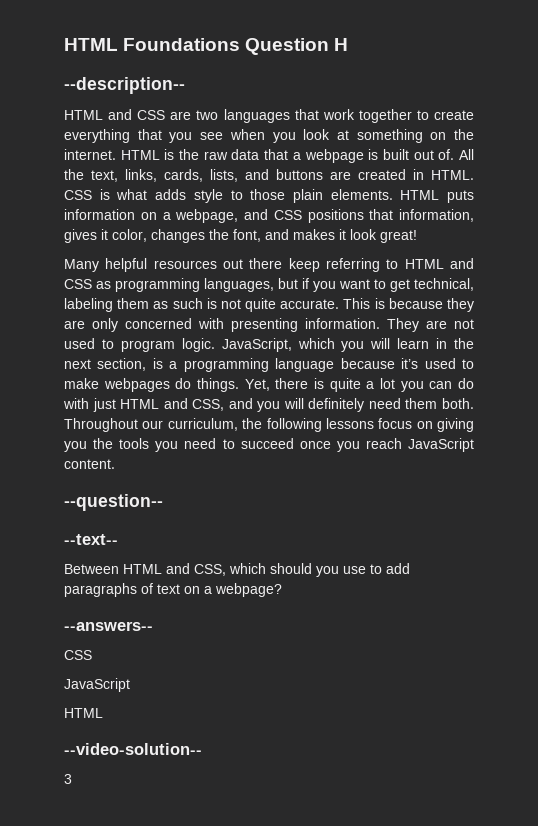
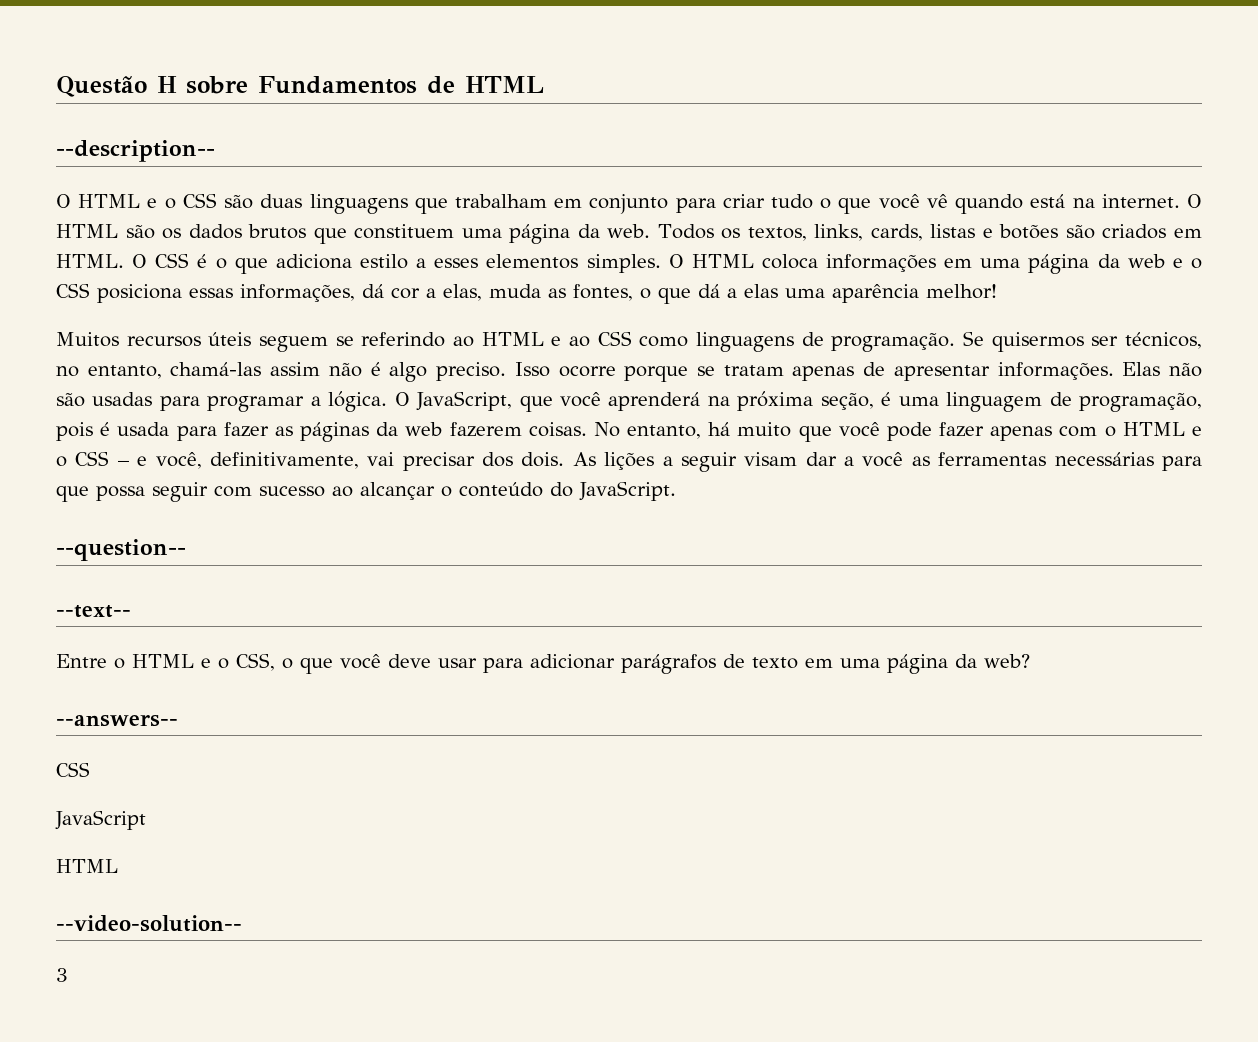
[64,38,349,55] [64,77,185,94] [64,109,475,123] [64,129,474,143] [64,149,474,163] [64,169,474,182] [64,189,474,203] [64,209,474,223] [64,229,417,243] [64,258,474,272] [64,278,474,292] [64,298,475,312] [64,318,474,332] [64,338,474,352] [64,358,475,372] [64,378,475,392] [63,398,474,412] [64,418,474,432] [64,438,474,452] [64,459,115,469] [64,494,163,511] [64,534,118,545] [64,563,410,577] [64,583,282,597] HTML Foundations Question H // --description-- // HTML and CSS are two languages that work together to create everything that you see when you look at something on the internet. HTML is the raw data that a webpage is built out of. All the text, links, cards, lists, and buttons are created in HTML. CSS is what adds style to those plain elements. HTML puts information on a webpage, and CSS positions that information, gives it color, changes the font, and makes it look great! // Many helpful resources out there keep referring to HTML and CSS as programming languages, but if you want to get technical, labeling them as such is not quite accurate. This is because they are only concerned with presenting information. They are not used to program logic. JavaScript, which you will learn in the next section, is a programming language because it’s used to make webpages do things. Yet, there is quite a lot you can do with just HTML and CSS, and you will definitely need them both. Throughout our curriculum, the following lessons focus on giving you the tools you need to succeed once you reach JavaScript content. // --question-- // --text-- // Between HTML and CSS, which should you use to add paragraphs of text on a webpage? -> [56,76,544,97] [56,140,215,162] [56,193,1203,214] [56,224,1202,244] [56,253,1203,274] [56,283,997,304] [56,331,1202,352] [56,362,1202,382] [56,391,1203,412] [56,422,1202,442] [56,451,1203,472] [56,481,676,502] [56,539,186,561] [56,605,131,618] [56,653,1030,674] Questão H sobre Fundamentos de HTML // --description-- // O HTML e o CSS são duas linguagens que trabalham em conjunto para criar tudo o que você vê quando está na internet. O HTML são os dados brutos que constituem uma página da web. Todos os textos, links, cards, listas e botões são criados em HTML. O CSS é o que adiciona estilo a esses elementos simples. O HTML coloca informações em uma página da web e o CSS posiciona essas informações, dá cor a elas, muda as fontes, o que dá a elas uma aparência melhor! // Muitos recursos úteis seguem se referindo ao HTML e ao CSS como linguagens de programação. Se quisermos ser técnicos, no entanto, chamá-las assim não é algo preciso. Isso ocorre porque se tratam apenas de apresentar informações. Elas não são usadas para programar a lógica. O JavaScript, que você aprenderá na próxima seção, é uma linguagem de programação, pois é usada para fazer as páginas da web fazerem coisas. No entanto, há muito que você pode fazer apenas com o HTML e o CSS – e você, definitivamente, vai precisar dos dois. As lições a seguir visam dar a você as ferramentas necessárias para que possa seguir com sucesso ao alcançar o conteúdo do JavaScript. // --question-- // --text-- // Entre o HTML e o CSS, o que você deve usar para adicionar parágrafos de texto em uma página da web?

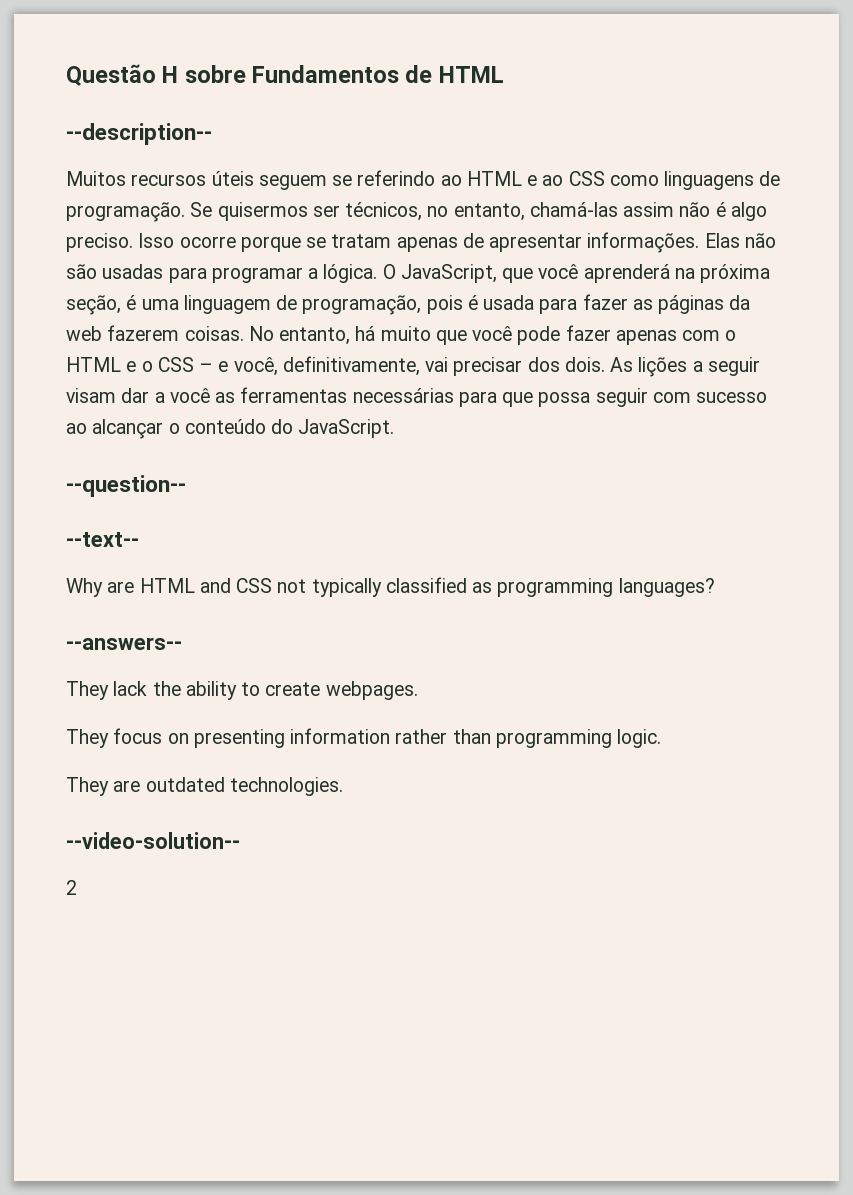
[56,193,1203,214] [56,224,1202,244] [56,253,1203,274] [56,283,997,304] // O HTML e o CSS são duas linguagens que trabalham em conjunto para criar tudo o que você vê quando está na internet. O HTML são os dados brutos que constituem uma página da web. Todos os textos, links, cards, listas e botões são criados em HTML. O CSS é o que adiciona estilo a esses elementos simples. O HTML coloca informações em uma página da web e o CSS posiciona essas informações, dá cor a elas, muda as fontes, o que dá a elas uma aparência melhor! -> (212, 134) none
[56,653,1030,674] [56,714,178,727] [56,762,90,777] [55,810,146,830] [56,859,118,873] Entre o HTML e o CSS, o que você deve usar para adicionar parágrafos de texto em uma página da web? // --answers-- // CSS // JavaScript // HTML -> [66,577,715,597] [66,637,182,650] [66,681,418,700] [66,728,662,748] [66,777,343,796] Why are HTML and CSS not typically classified as programming languages? // --answers-- // They lack the ability to create webpages. // They focus on presenting information rather than programming logic. // They are outdated technologies.
[56,968,68,982] 3 -> [66,880,77,895] 2

